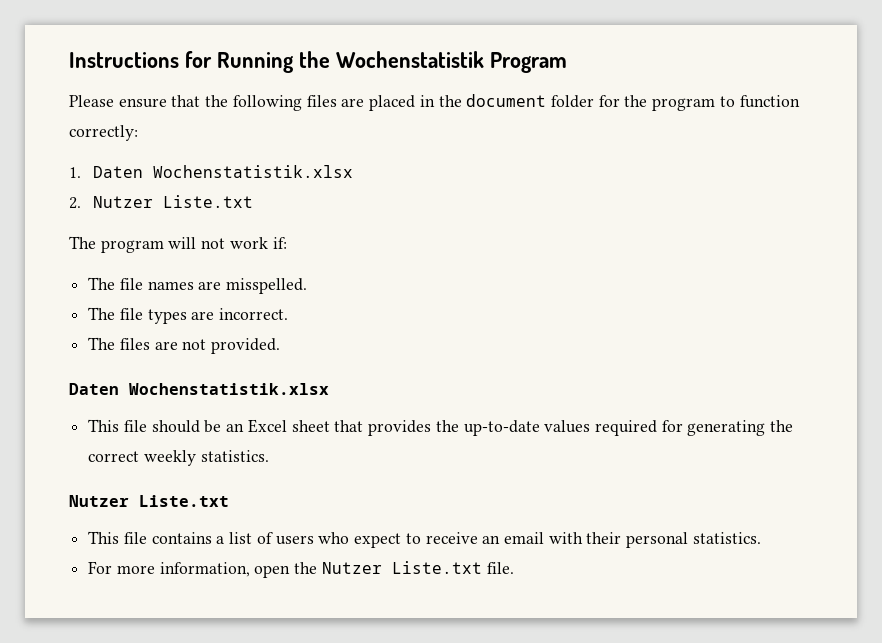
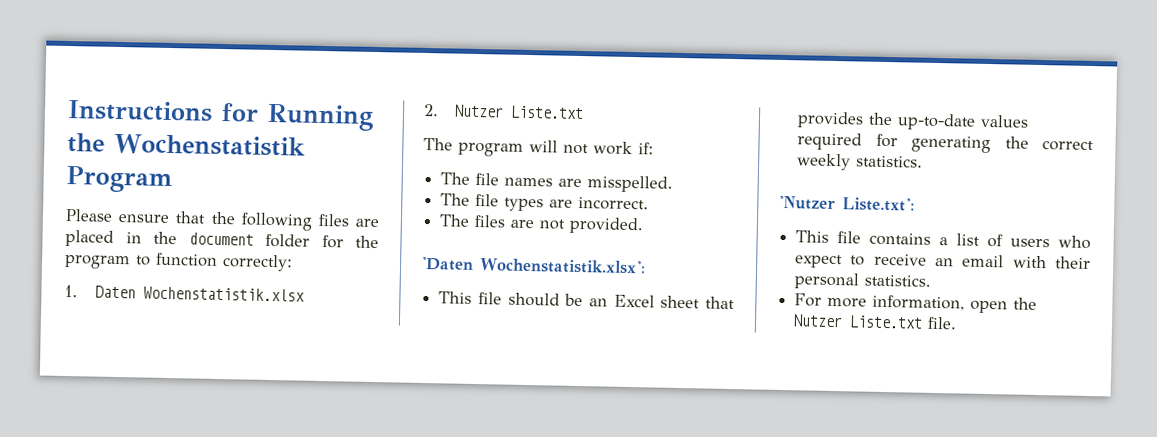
[69,383,329,395] Daten Wochenstatistik.xlsx -> [420,256,646,275] 'Daten Wochenstatistik.xlsx':
[69,495,229,507] Nutzer Liste.txt -> [778,195,915,212] 'Nutzer Liste.txt':

